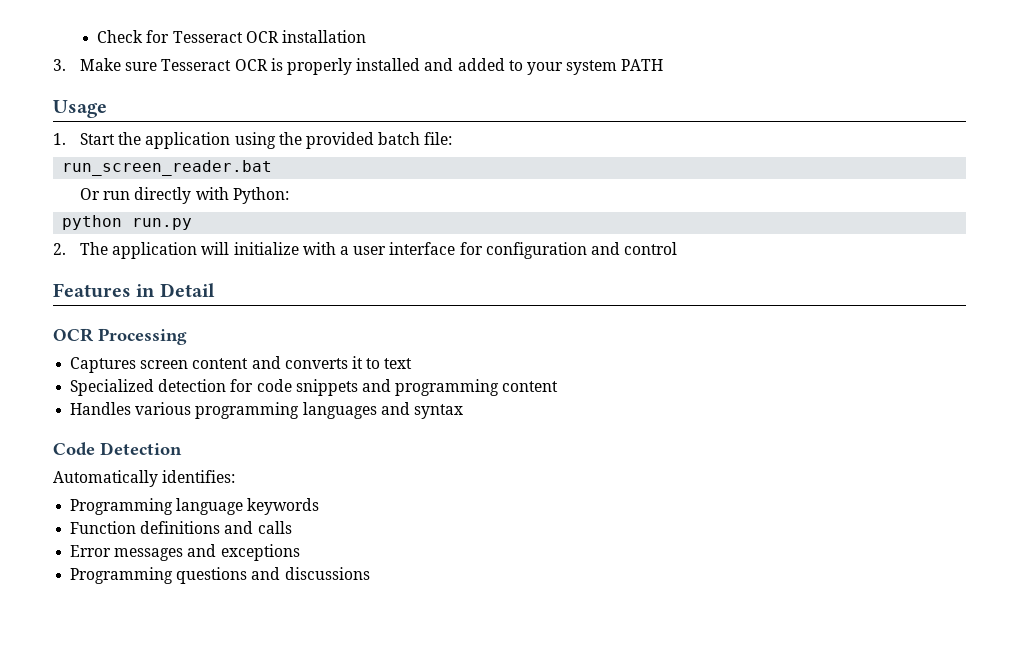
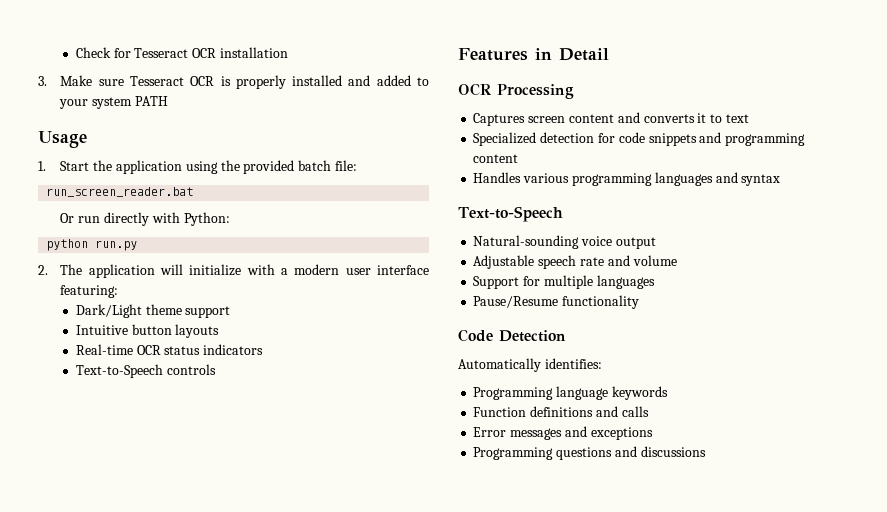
(350, 250) none -> [294,264,340,275] modern
[459,242,678,259] for configuration and control -> [60,285,119,298] [75,304,231,318] [75,324,220,338] [75,344,264,355] [75,364,216,378] featuring: // Dark/Light theme support // Intuitive button layouts // Real-time OCR status indicators // Text-to-Speech controls
(463, 411) none -> [458,206,563,222] [473,235,656,249] [473,255,677,269] [473,275,655,289] [473,295,640,309] // Text-to-Speech // Natural-sounding voice output // Adjustable speech rate and volume // Support for multiple languages // Pause/Resume functionality

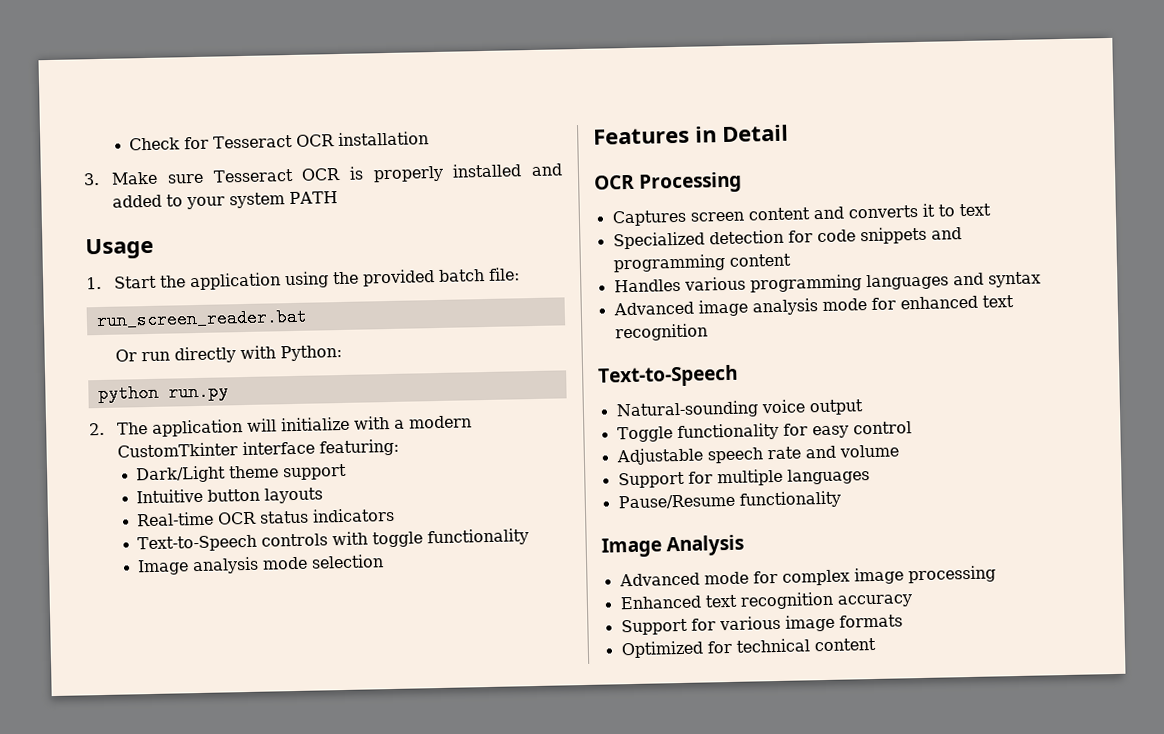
[345,268,371,275] user -> [117,442,239,458] CustomTkinter
(216, 369) none -> [331,528,529,548] [136,554,384,576] with toggle functionality // Image analysis mode selection
(781, 180) none -> [612,295,1014,317] [614,323,708,342] // Advanced image analysis mode for enhanced text recognition
(656, 243) none -> [616,421,912,443] // Toggle functionality for easy control
[458,329,566,342] [458,358,602,372] [473,386,668,400] [473,406,649,417] [473,426,653,440] [473,446,706,460] Code Detection // Automatically identifies: // Programming language keywords // Function definitions and calls // Error messages and exceptions // Programming questions and discussions -> [601,534,745,558] [618,565,996,587] [619,591,913,610] [620,614,903,636] [620,637,876,659] Image Analysis // Advanced mode for complex image processing // Enhanced text recognition accuracy // Support for various image formats // Optimized for technical content

